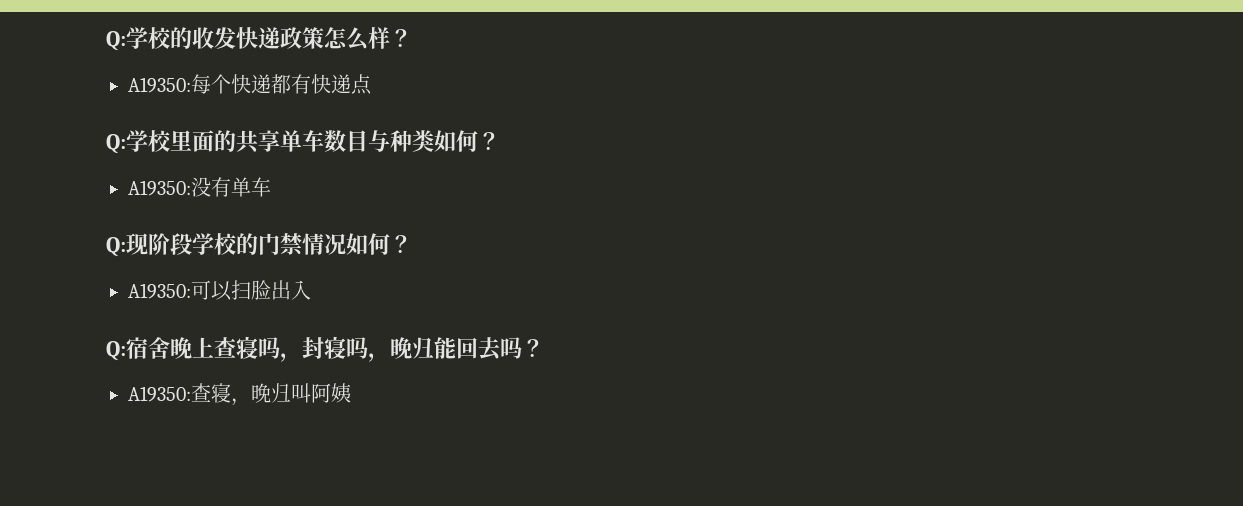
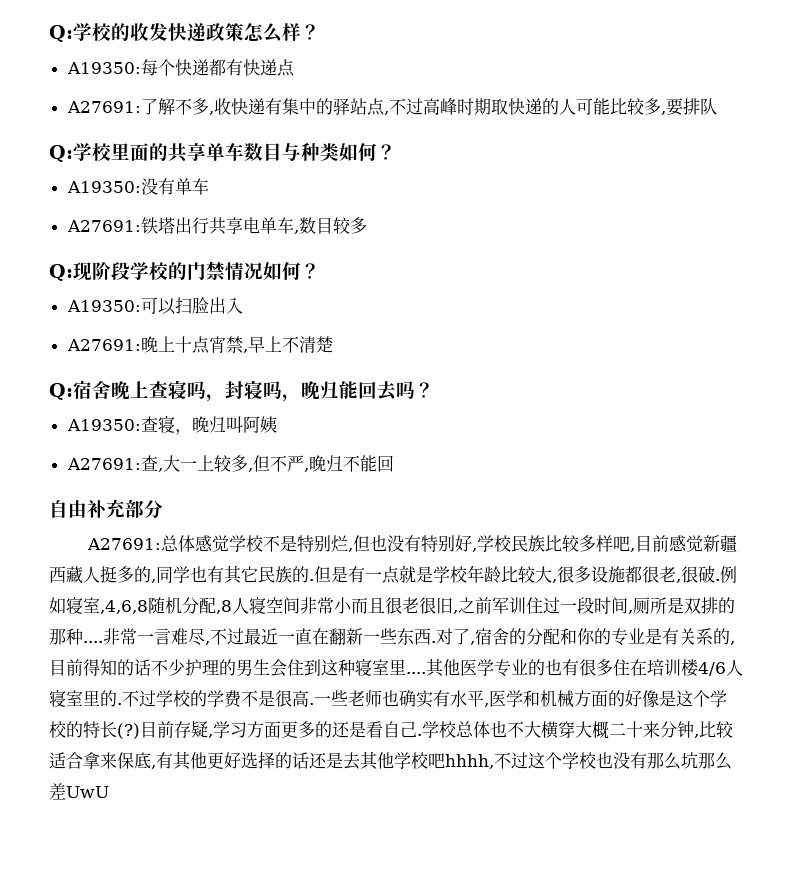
(372, 84) none -> [66,98,717,116] // A27691:了解不多,收快递有集中的驿站点,不过高峰时期取快递的人可能比较多,要排队
(271, 187) none -> [66,217,367,235] // A27691:铁塔出行共享电单车,数目较多
(311, 290) none -> [66,336,333,354] // A27691:晚上十点宵禁,早上不清楚
(351, 393) none -> [66,455,394,472] [49,499,163,519] [87,535,738,553] [49,565,737,584] [49,596,735,614] [49,628,735,646] [49,658,743,677] [49,689,727,708] [49,720,734,739] [49,751,732,770] [49,783,109,800] // A27691:查,大一上较多,但不严,晚归不能回 // 自由补充部分 // A27691:总体感觉学校不是特别烂,但也没有特别好,学校民族比较多样吧,目前感觉新疆西藏人挺多的,同学也有其它民族的.但是有一点就是学校年龄比较大,很多设施都很老,很破.例如寝室,4,6,8随机分配,8人寝空间非常小而且很老很旧,之前军训住过一段时间,厕所是双排的那种....非常一言难尽,不过最近一直在翻新一些东西.对了,宿舍的分配和你的专业是有关系的,目前得知的话不少护理的男生会住到这种寝室里....其他医学专业的也有很多住在培训楼4/6人寝室里的.不过学校的学费不是很高.一些老师也确实有水平,医学和机械方面的好像是这个学校的特长(?)目前存疑,学习方面更多的还是看自己.学校总体也不大横穿大概二十来分钟,比较适合拿来保底,有其他更好选择的话还是去其他学校吧hhhh,不过这个学校也没有那么坑那么差UwU

